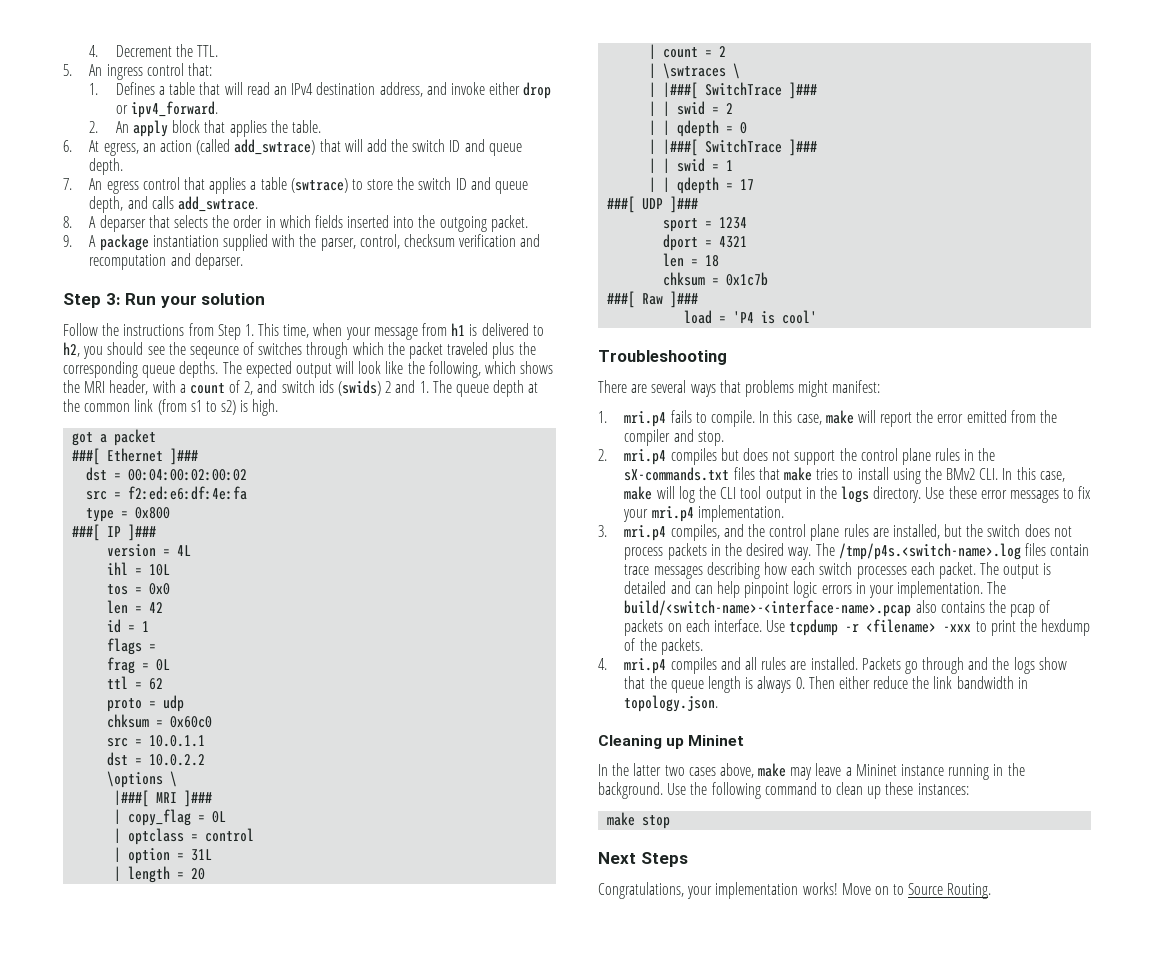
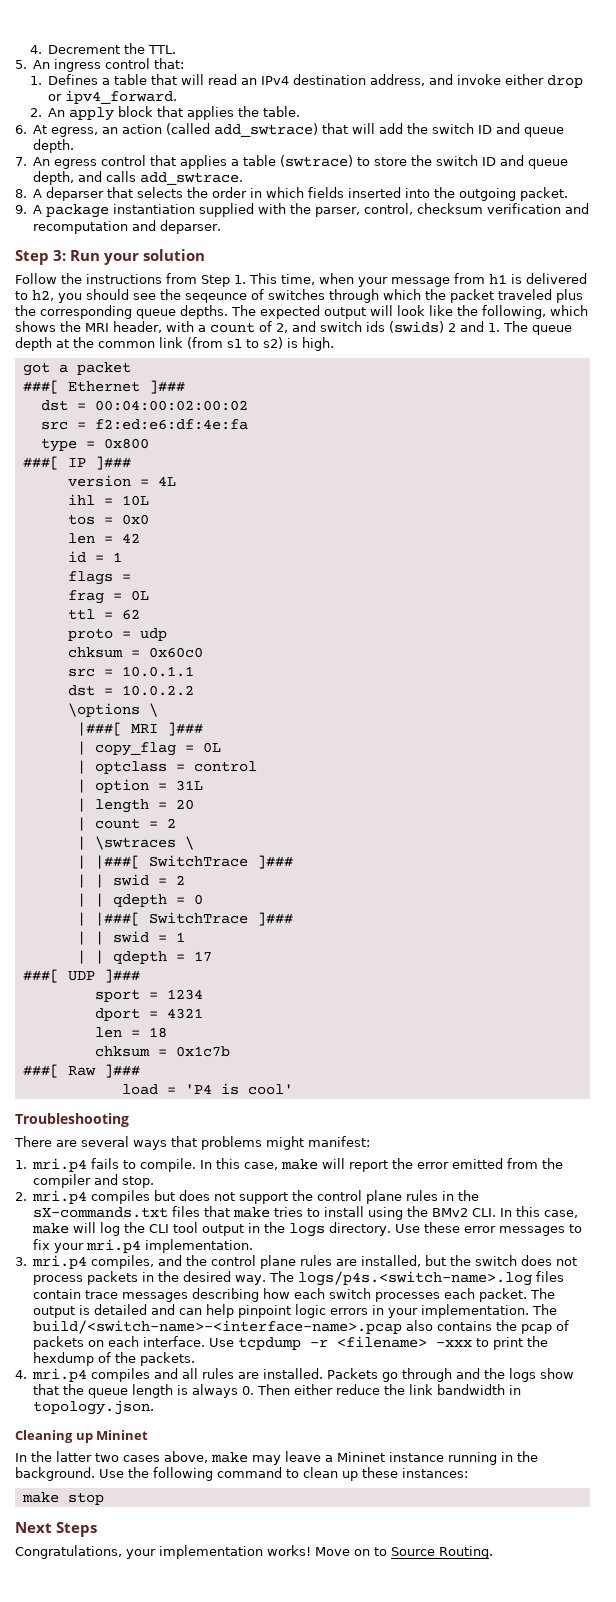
[838,543,1021,560] /tmp/p4s.<switch-name>.log -> [298,1271,533,1286] logs/p4s.<switch-name>.log

